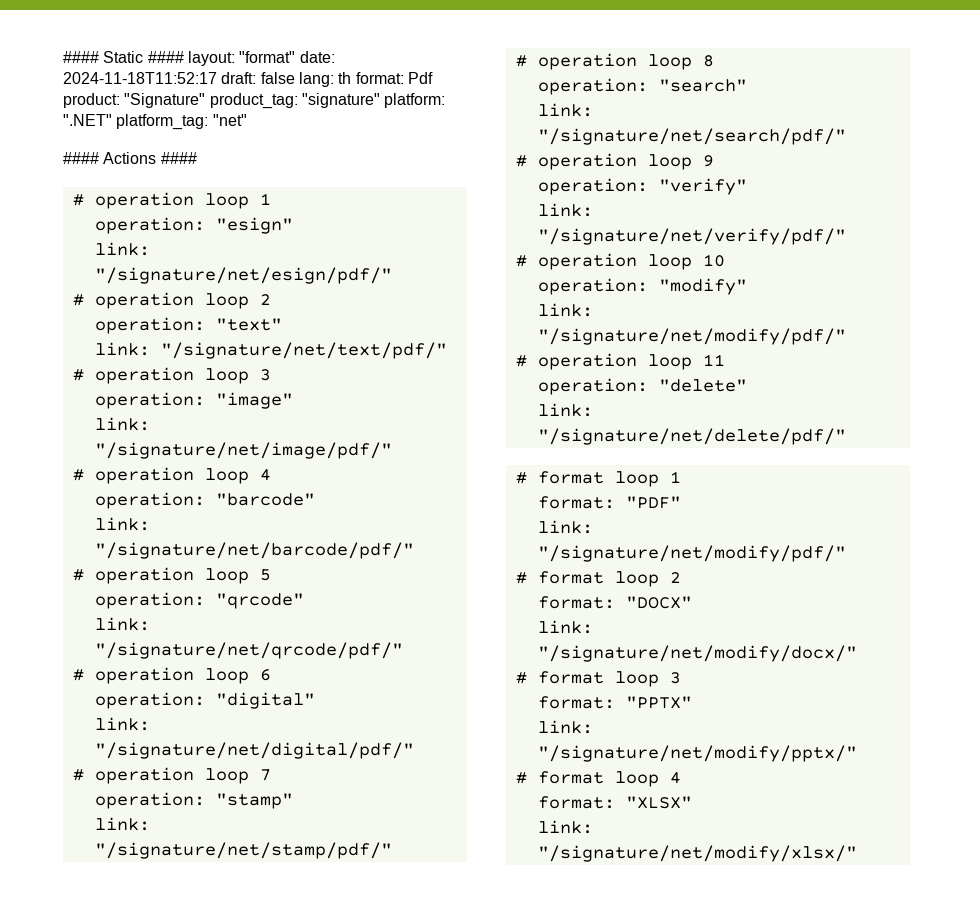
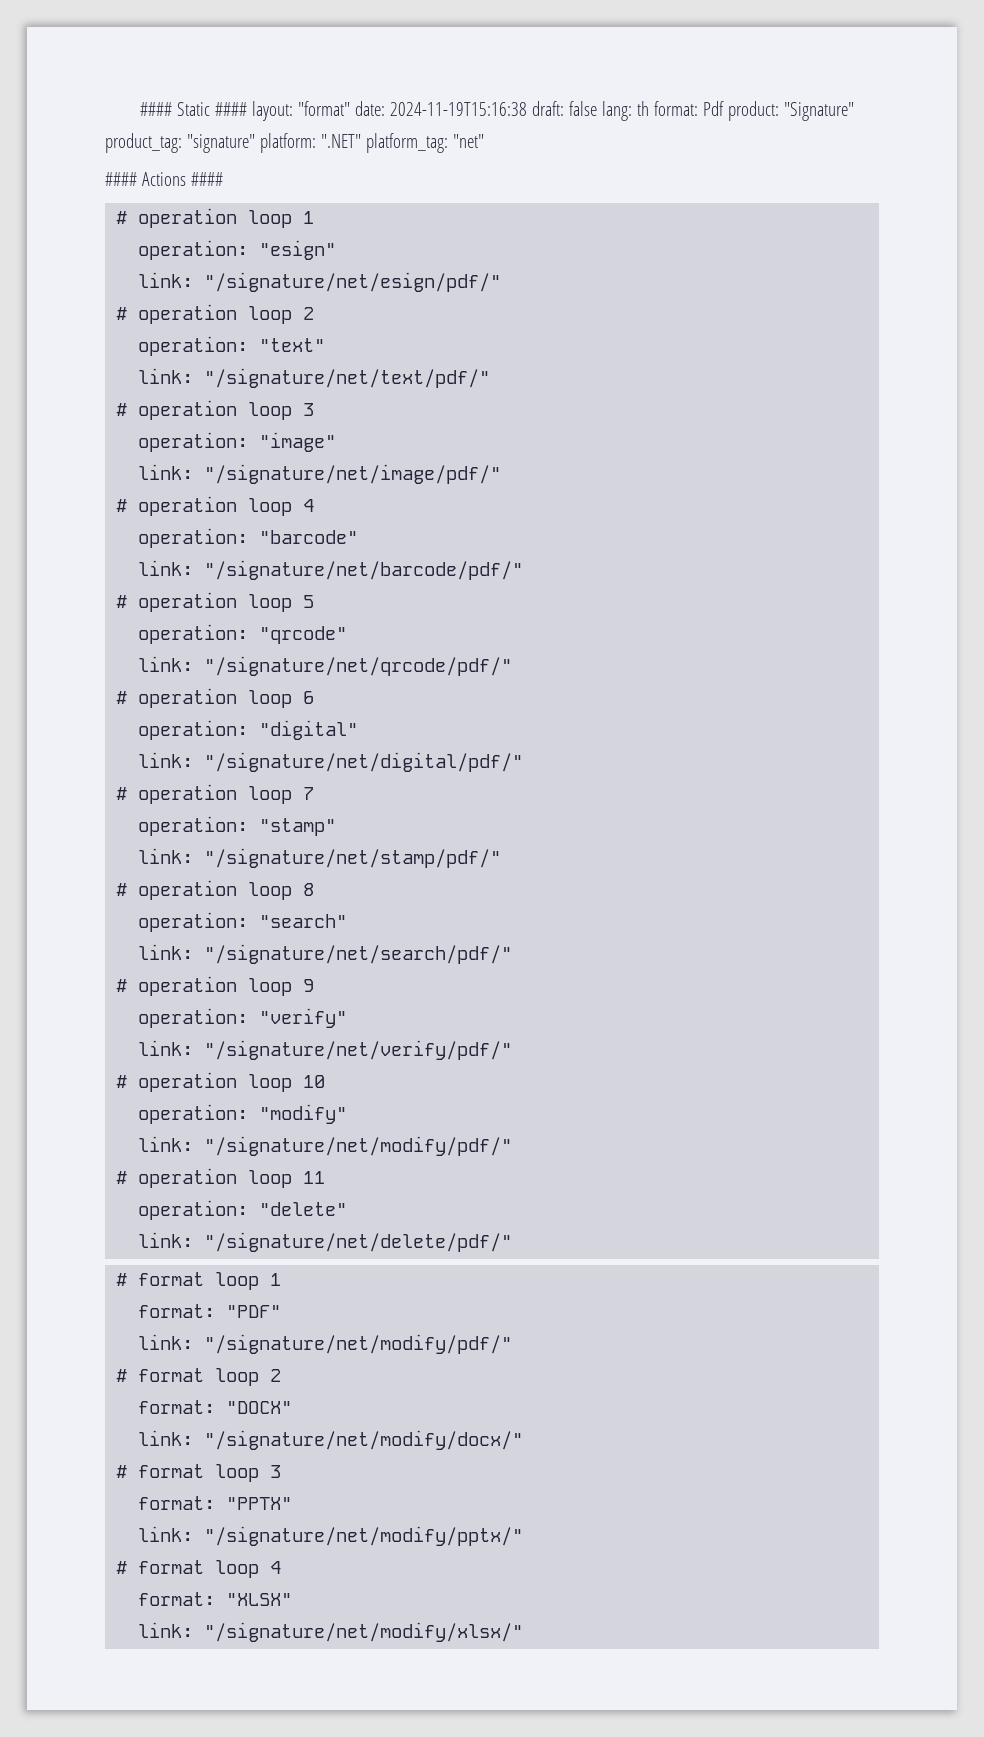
[63,72,217,84] 2024-11-18T11:52:17 -> [390,102,528,116] 2024-11-19T15:16:38

